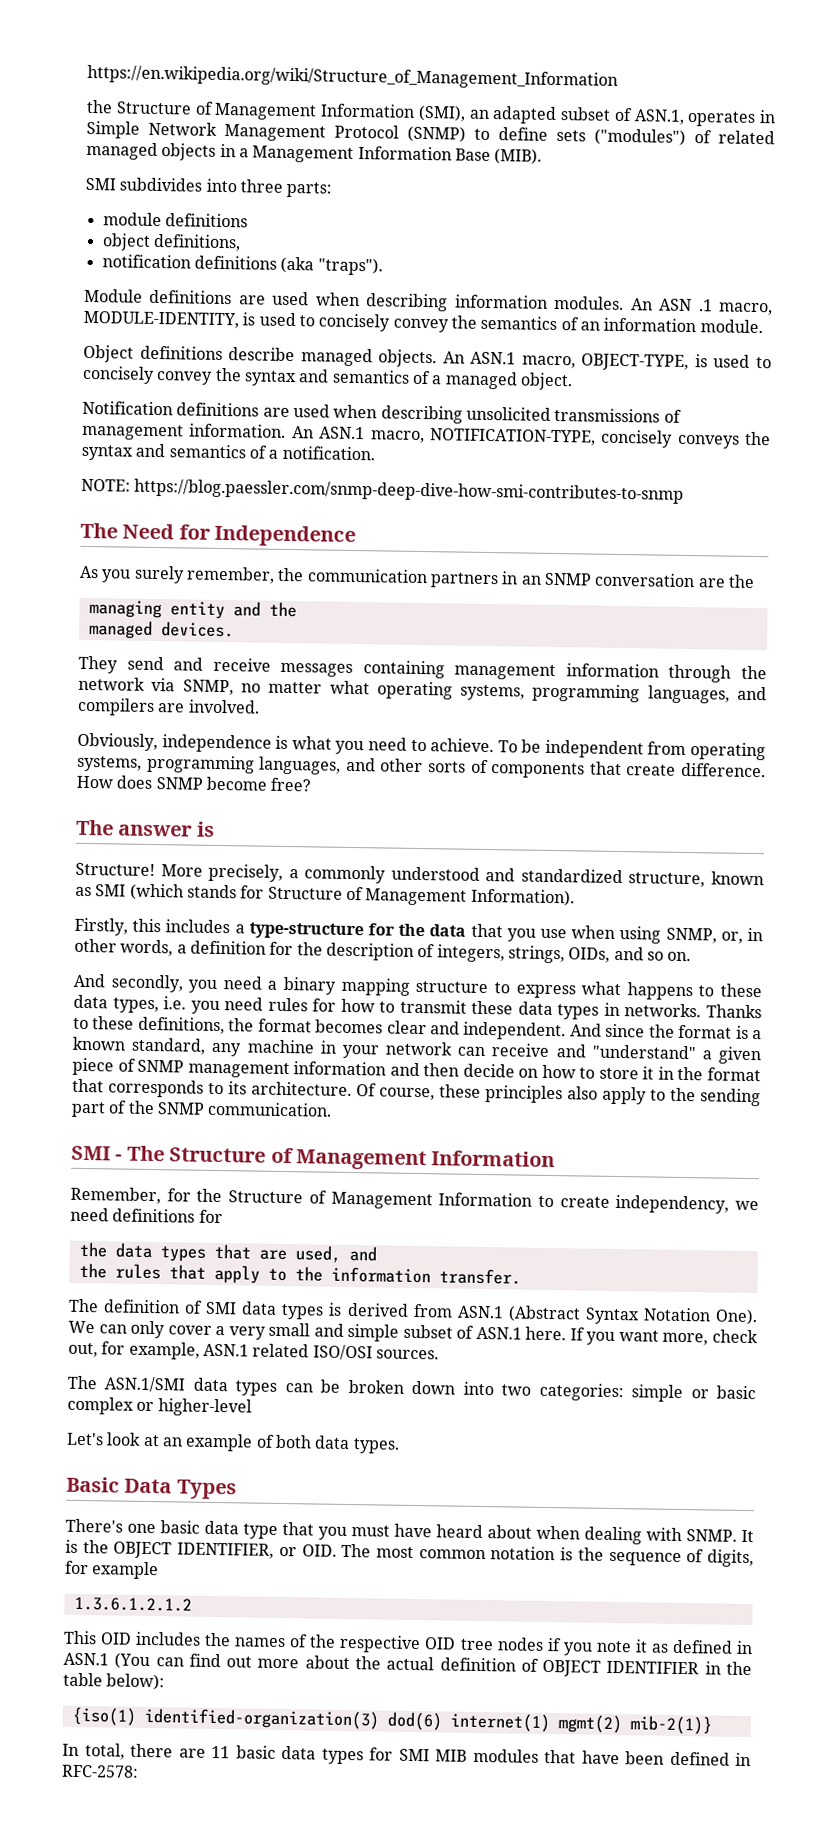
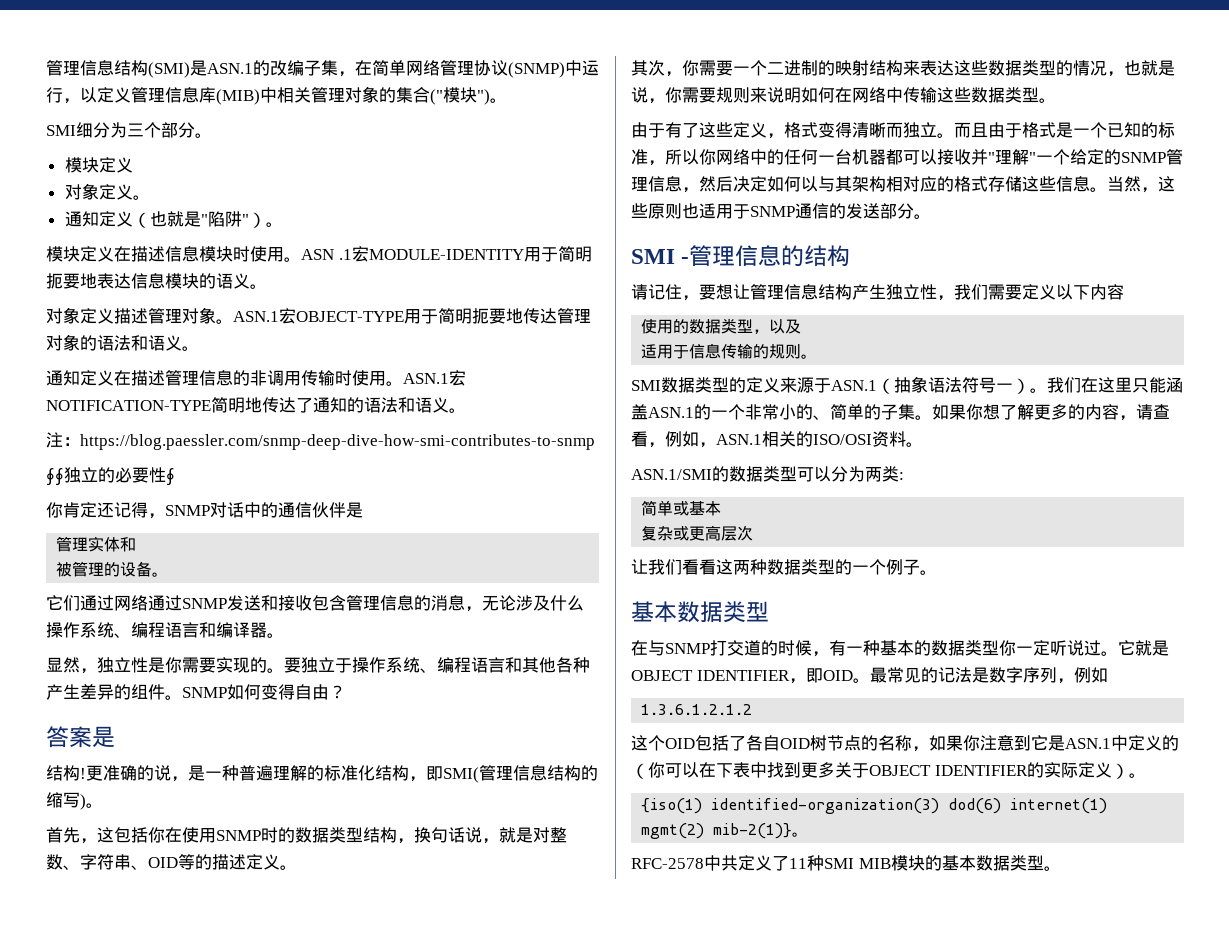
[87,64,618,90] [86,99,776,127] [86,120,775,146] [86,141,543,165] [85,177,333,198] [102,212,248,228] [101,233,241,252] [101,254,383,276] [84,288,774,316] [83,310,763,334] [83,344,772,371] [82,365,573,391] [82,400,682,424] [82,423,771,449] [81,443,375,461] [81,478,685,504] [80,522,357,548] [79,565,755,589] [88,600,297,620] [88,620,234,639] [78,655,767,683] [78,676,767,704] [77,697,260,716] [77,732,766,761] [77,754,767,779] [76,775,312,792] [76,819,215,837] [75,862,764,888] [75,883,575,907] [74,917,764,944] [74,938,692,964] [73,973,763,1001] [73,994,762,1020] [73,1016,763,1041] [72,1036,762,1065] [72,1057,761,1082] [72,1078,761,1107] [71,1100,333,1118] [71,1145,556,1171] [70,1186,760,1214] [70,1207,223,1224] [78,1241,377,1263] [78,1262,521,1285] [68,1298,759,1326] [68,1320,758,1346] [68,1341,439,1361] [67,1375,756,1403] [67,1396,252,1417] [66,1432,400,1454] [66,1476,237,1500] [65,1518,754,1545] [65,1539,754,1568] [65,1560,160,1580] [73,1596,192,1612] [63,1630,753,1656] [63,1652,753,1677] [63,1672,166,1691] https://en.wikipedia.org/wiki/Structure_of_Management_Information // the Structure of Management Information (SMI), an adapted subset of ASN.1, operates in Simple Network Management Protocol (SNMP) to define sets ("modules") of related managed objects in a Management Information Base (MIB). // SMI subdivides into three parts: // module definitions // object definitions, // notification definitions (aka "traps"). // Module definitions are used when describing information modules. An ASN .1 macro, MODULE-IDENTITY, is used to concisely convey the semantics of an information module. // Object definitions describe managed objects. An ASN.1 macro, OBJECT-TYPE, is used to concisely convey the syntax and semantics of a managed object. // Notification definitions are used when describing unsolicited transmissions of management information. An ASN.1 macro, NOTIFICATION-TYPE, concisely conveys the syntax and semantics of a notification. // NOTE: https://blog.paessler.com/snmp-deep-dive-how-smi-contributes-to-snmp // The Need for Independence // As you surely remember, the communication partners in an SNMP conversation are the // managing entity and the // managed devices. // They send and receive messages containing management information through the network via SNMP, no matter what operating systems, programming languages, and compilers are involved. // Obviously, independence is what you need to achieve. To be independent from operating systems, programming languages, and other sorts of components that create difference. How does SNMP become free? // The answer is // Structure! More precisely, a commonly understood and standardized structure, known as SMI (which stands for Structure of Management Information). // Firstly, this includes a type-structure for the data that you use when using SNMP, or, in other words, a definition for the description of integers, strings, OIDs, and so on. // And secondly, you need a binary mapping structure to express what happens to these data types, i.e. you need rules for how to transmit these data types in networks. Thanks to these definitions, the format becomes clear and independent. And since the format is a known standard, any machine in your network can receive and "understand" a given piece of SNMP management information and then decide on how to store it in the format that corresponds to its architecture. Of course, these principles also apply to the sending part of the SNMP communication. // SMI - The Structure of Management Information // Remember, for the Structure of Management Information to create independency, we need definitions for // the data types that are used, and // the rules that apply to the information transfer. // The definition of SMI data types is derived from ASN.1 (Abstract Syntax Notation One). We can only cover a very small and simple subset of ASN.1 here. If you want more, check out, for example, ASN.1 related ISO/OSI sources. // The ASN.1/SMI data types can be broken down into two categories: simple or basic complex or higher-level // Let's look at an example of both data types. // Basic Data Types // There's one basic data type that you must have heard about when dealing with SNMP. It is the OBJECT IDENTIFIER, or OID. The most common notation is the sequence of digits, for example // 1.3.6.1.2.1.2 // This OID includes the names of the respective OID tree nodes if you note it as defined in ASN.1 (You can find out more about the actual definition of OBJECT IDENTIFIER in the table below): -> [46,60,599,78] [46,86,507,105] [46,122,212,138] [64,157,133,173] [64,183,150,200] [64,211,283,228] [46,246,592,262] [46,273,267,289] [46,307,591,324] [46,334,199,351] [46,370,466,386] [46,397,466,413] [46,432,595,450] [46,467,175,486] [46,502,363,519] [56,536,137,552] [56,561,169,577] [46,595,584,612] [46,622,284,638] [46,657,590,674] [46,684,346,700] [46,726,115,748] [46,765,598,783] [46,792,103,810] [46,827,567,844] [46,854,297,870] [631,60,1175,77] [631,87,1056,104] [631,122,1175,139] [631,149,1183,166] [631,176,1175,193] [631,203,931,219] [631,245,851,267] [631,284,1124,301] [641,318,802,334] [641,343,818,359] [631,376,1183,394] [631,404,1170,421] [631,431,923,448] [631,466,904,482] [641,500,722,516] [641,525,754,541] [631,559,937,575] [631,601,769,623] [631,640,1169,657] [631,667,1108,684] [641,704,753,715] [631,735,1179,752] [631,762,1146,779] 管理信息结构(SMI)是ASN.1的改编子集，在简单网络管理协议(SNMP)中运行，以定义管理信息库(MIB)中相关管理对象的集合("模块")。 // SMI细分为三个部分。 // 模块定义 // 对象定义。 // 通知定义（也就是"陷阱"）。 // 模块定义在描述信息模块时使用。ASN .1宏MODULE-IDENTITY用于简明扼要地表达信息模块的语义。 // 对象定义描述管理对象。ASN.1宏OBJECT-TYPE用于简明扼要地传达管理对象的语法和语义。 // 通知定义在描述管理信息的非调用传输时使用。ASN.1宏NOTIFICATION-TYPE简明地传达了通知的语法和语义。 // 注：https://blog.paessler.com/snmp-deep-dive-how-smi-contributes-to-snmp // ∮∮独立的必要性∮ // 你肯定还记得，SNMP对话中的通信伙伴是 // 管理实体和 // 被管理的设备。 // 它们通过网络通过SNMP发送和接收包含管理信息的消息，无论涉及什么操作系统、编程语言和编译器。 // 显然，独立性是你需要实现的。要独立于操作系统、编程语言和其他各种产生差异的组件。SNMP如何变得自由？ // 答案是 // 结构!更准确的说，是一种普遍理解的标准化结构，即SMI(管理信息结构的缩写)。 // 首先，这包括你在使用SNMP时的数据类型结构，换句话说，就是对整数、字符串、OID等的描述定义。 // 其次，你需要一个二进制的映射结构来表达这些数据类型的情况，也就是说，你需要规则来说明如何在网络中传输这些数据类型。 // 由于有了这些定义，格式变得清晰而独立。而且由于格式是一个已知的标准，所以你网络中的任何一台机器都可以接收并"理解"一个给定的SNMP管理信息，然后决定如何以与其架构相对应的格式存储这些信息。当然，这些原则也适用于SNMP通信的发送部分。 // SMI -管理信息的结构 // 请记住，要想让管理信息结构产生独立性，我们需要定义以下内容 // 使用的数据类型，以及 // 适用于信息传输的规则。 // SMI数据类型的定义来源于ASN.1（抽象语法符号一）。我们在这里只能涵盖ASN.1的一个非常小的、简单的子集。如果你想了解更多的内容，请查看，例如，ASN.1相关的ISO/OSI资料。 // ASN.1/SMI的数据类型可以分为两类: // 简单或基本 // 复杂或更高层次 // 让我们看看这两种数据类型的一个例子。 // 基本数据类型 // 在与SNMP打交道的时候，有一种基本的数据类型你一定听说过。它就是OBJECT IDENTIFIER，即OID。最常见的记法是数字序列，例如 // 1.3.6.1.2.1.2 // 这个OID包括了各自OID树节点的名称，如果你注意到它是ASN.1中定义的（你可以在下表中找到更多关于OBJECT IDENTIFIER的实际定义）。
[62,1743,751,1767] [61,1764,139,1778] // In total, there are 11 basic data types for SMI MIB modules that have been defined in RFC-2578: -> [792,832,809,837] [631,855,1061,871] 。 // RFC-2578中共定义了11种SMI MIB模块的基本数据类型。

